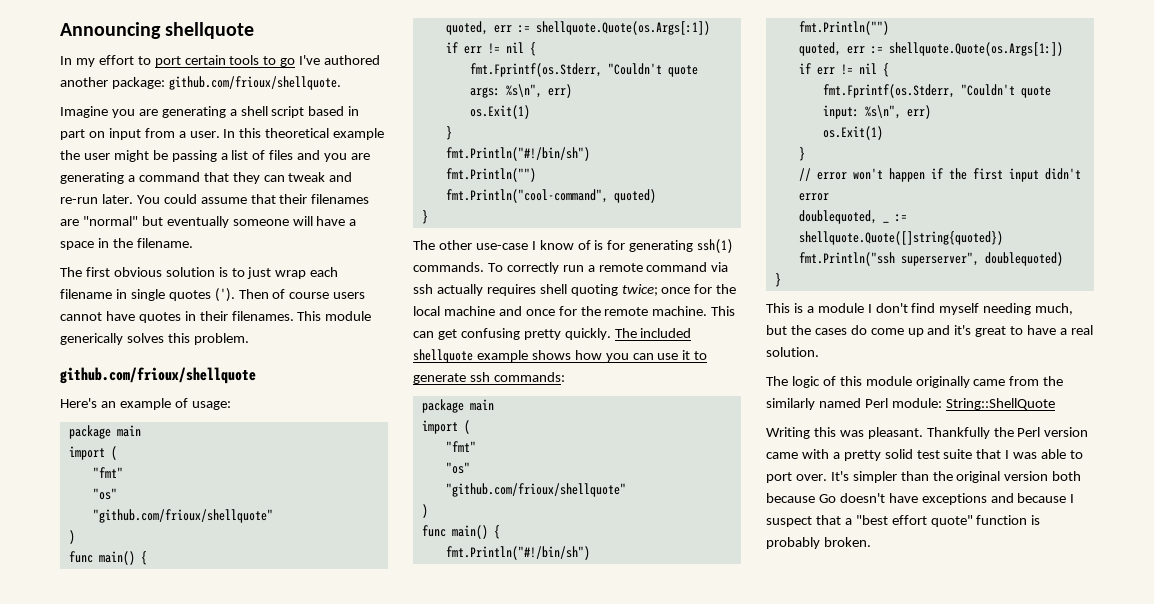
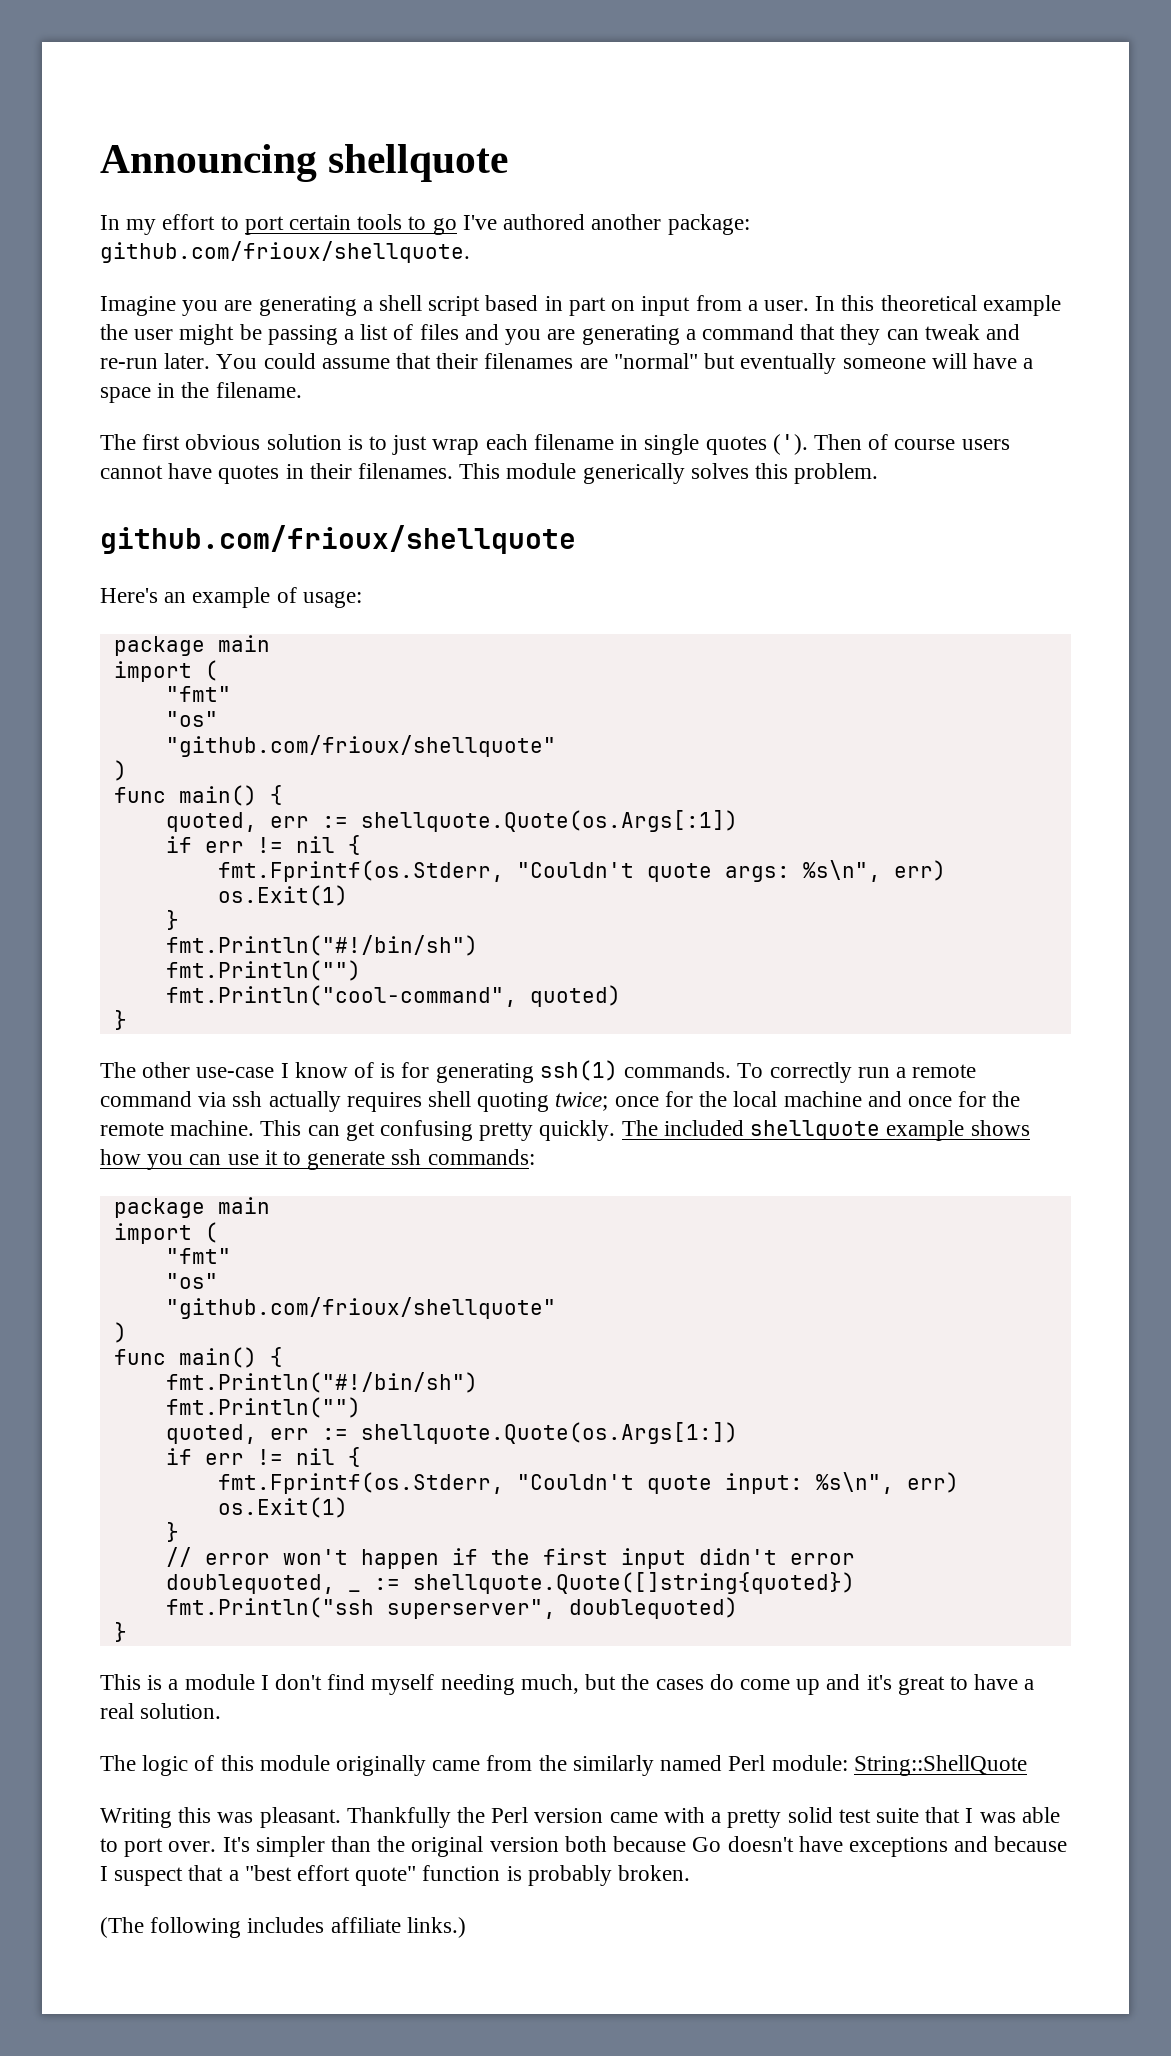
(871, 542) none -> [100,1917,466,1938] // (The following includes affiliate links.)

